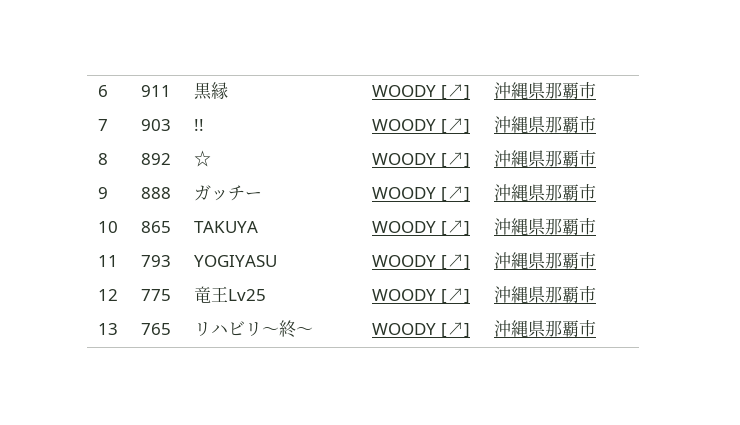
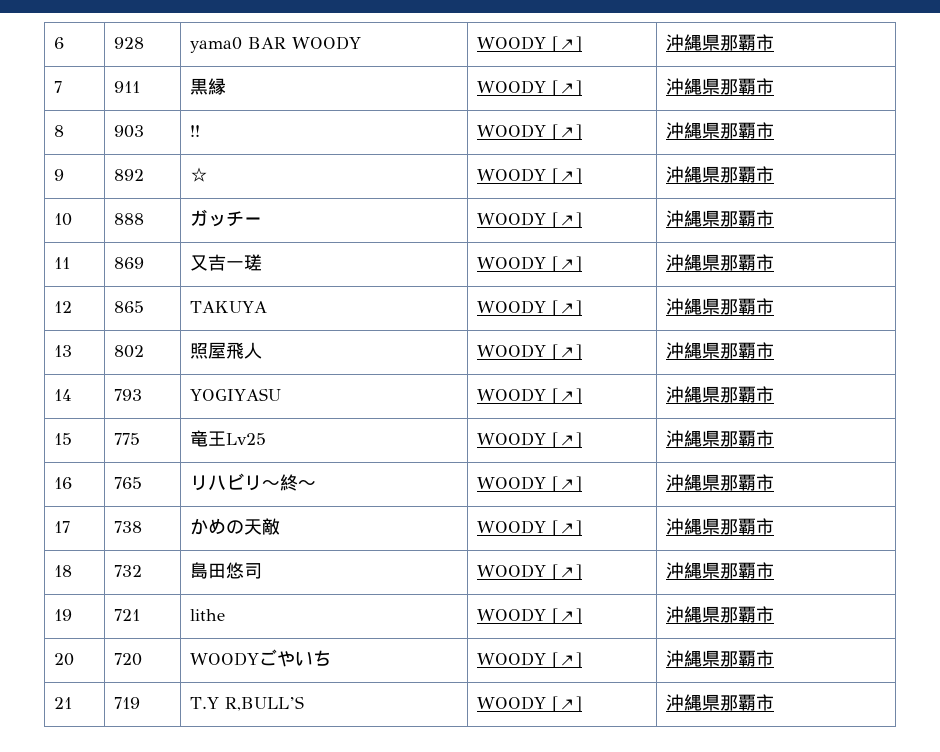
(109, 91) none -> [113,37,144,49] [189,36,361,53] [476,36,582,52] [665,34,774,51] [53,81,62,93] | 928 | yama0 BAR WOODY | WOODY [↗] | 沖縄県那覇市 // 7
[98,119,109,131] 7 -> [53,125,64,137] 8
[98,153,109,165] 8 -> [53,169,64,181] 9
[98,187,109,199] 9 -> [53,213,72,226] 10
[98,221,119,233] 10 -> [53,257,70,269] [113,257,144,269] [189,254,262,271] [476,256,582,272] [665,254,774,271] [53,301,72,313] 11 | 869 | 又吉一瑳 | WOODY [↗] | 沖縄県那覇市 // 12
[98,255,119,267] 11 -> [53,345,72,357] [113,345,144,358] [189,342,262,359] [476,344,582,360] [665,342,774,359] [53,389,72,401] 13 | 802 | 照屋飛人 | WOODY [↗] | 沖縄県那覇市 // 14
[98,289,119,301] 12 -> [53,433,72,445] 15
[98,323,119,335] 13 -> [53,477,72,489] 16
(597, 328) none -> [53,521,70,533] [113,521,142,533] [189,518,280,535] [476,520,582,536] [665,518,774,535] [53,565,72,577] [113,565,142,577] [189,562,262,579] [476,564,582,580] [665,562,774,579] [53,609,72,621] [113,609,140,621] [189,609,225,621] [476,608,582,624] [665,606,774,623] [53,653,74,666] [113,653,142,666] [189,649,331,667] [476,652,582,668] [665,650,774,667] [53,697,72,709] [113,697,140,709] [189,696,304,711] [476,696,582,712] [665,694,774,711] // 17 | 738 | かめの天敵 | WOODY [↗] | 沖縄県那覇市 // 18 | 732 | 島田悠司 | WOODY [↗] | 沖縄県那覇市 // 19 | 721 | lithe | WOODY [↗] | 沖縄県那覇市 // 20 | 720 | WOODYごやいち | WOODY [↗] | 沖縄県那覇市 // 21 | 719 | T.Y R,BULL’S | WOODY [↗] | 沖縄県那覇市

